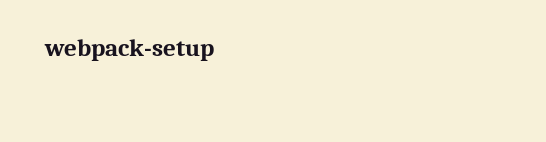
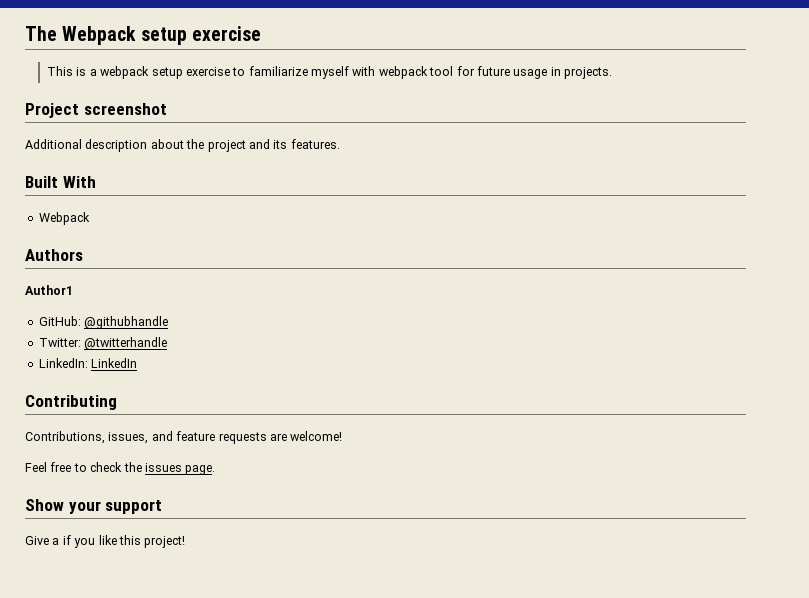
[44,39,214,61] webpack-setup -> [25,26,261,45] [47,66,613,79] [25,103,167,118] [25,139,340,152] [25,176,96,188] [38,212,90,225] [25,249,83,261] [25,285,73,295] [38,316,169,329] [38,337,168,350] [38,358,138,368] [25,395,117,410] [25,431,343,444] [25,462,216,475] [25,499,163,514] [25,535,186,548] The Webpack setup exercise // This is a webpack setup exercise to familiarize myself with webpack tool for future usage in projects. // Project screenshot // Additional description about the project and its features. // Built With // Webpack // Authors // Author1 // GitHub: @githubhandle // Twitter: @twitterhandle // LinkedIn: LinkedIn // Contributing // Contributions, issues, and feature requests are welcome! // Feel free to check the issues page. // Show your support // Give a if you like this project!

